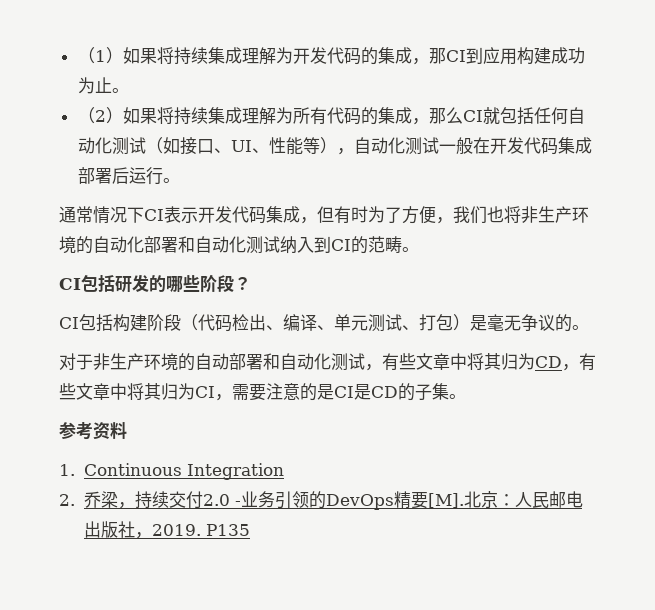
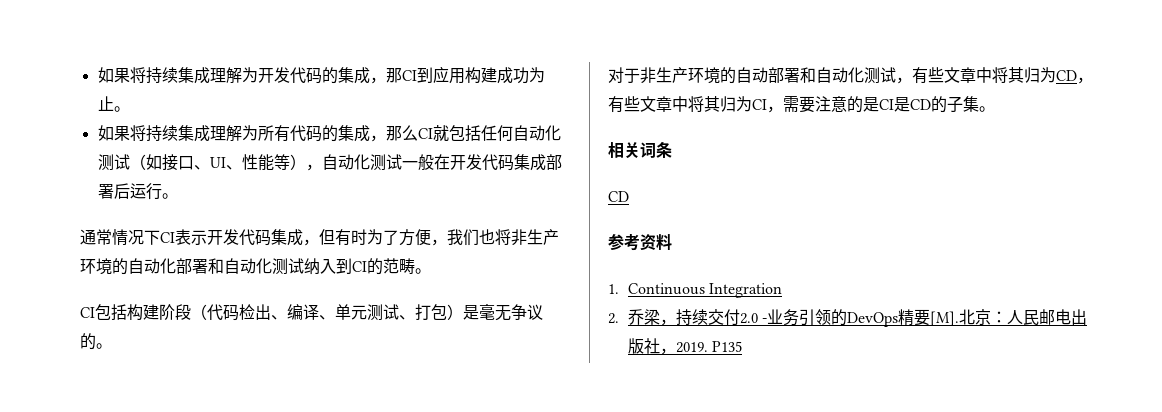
[77,47,123,64] （1） -> (97, 75) none
[77,107,123,124] （2） -> (130, 109) none
[59,274,251,293] // CI包括研发的哪些阶段？ -> (431, 271) none
(466, 396) none -> [608,141,672,159] [608,191,629,202] // 相关词条 // CD

